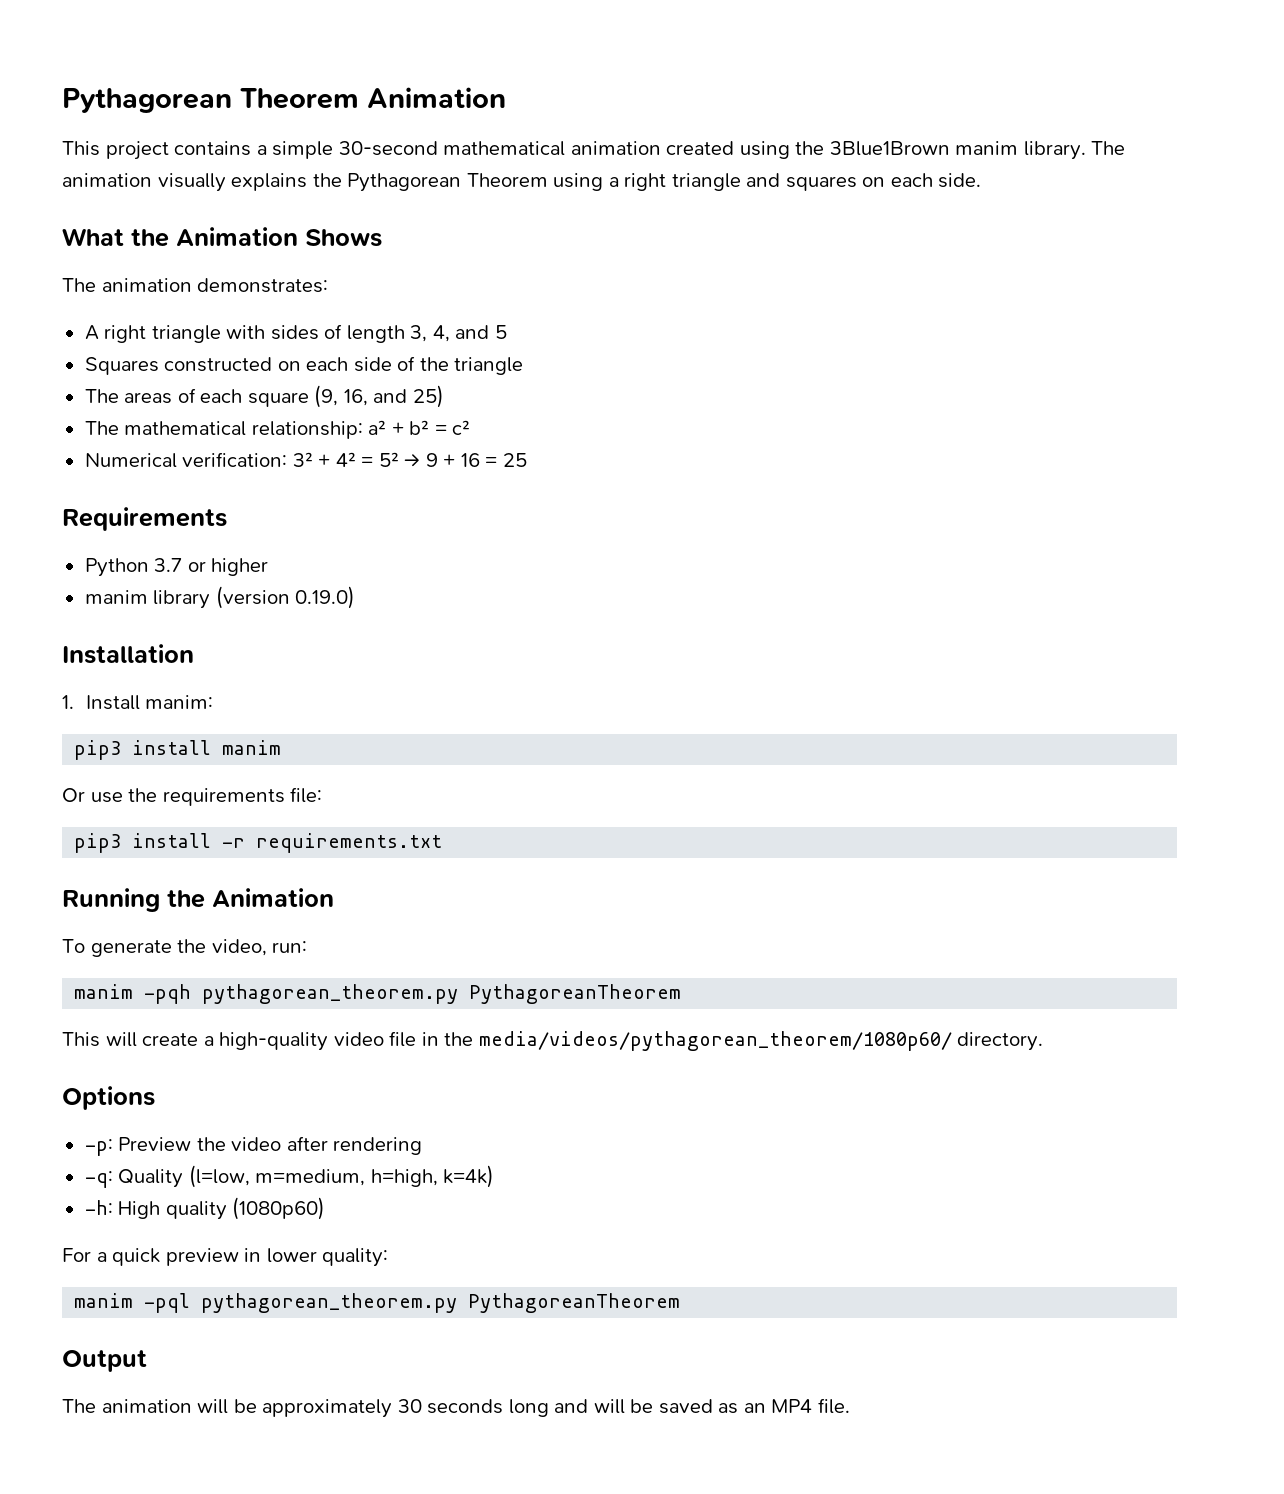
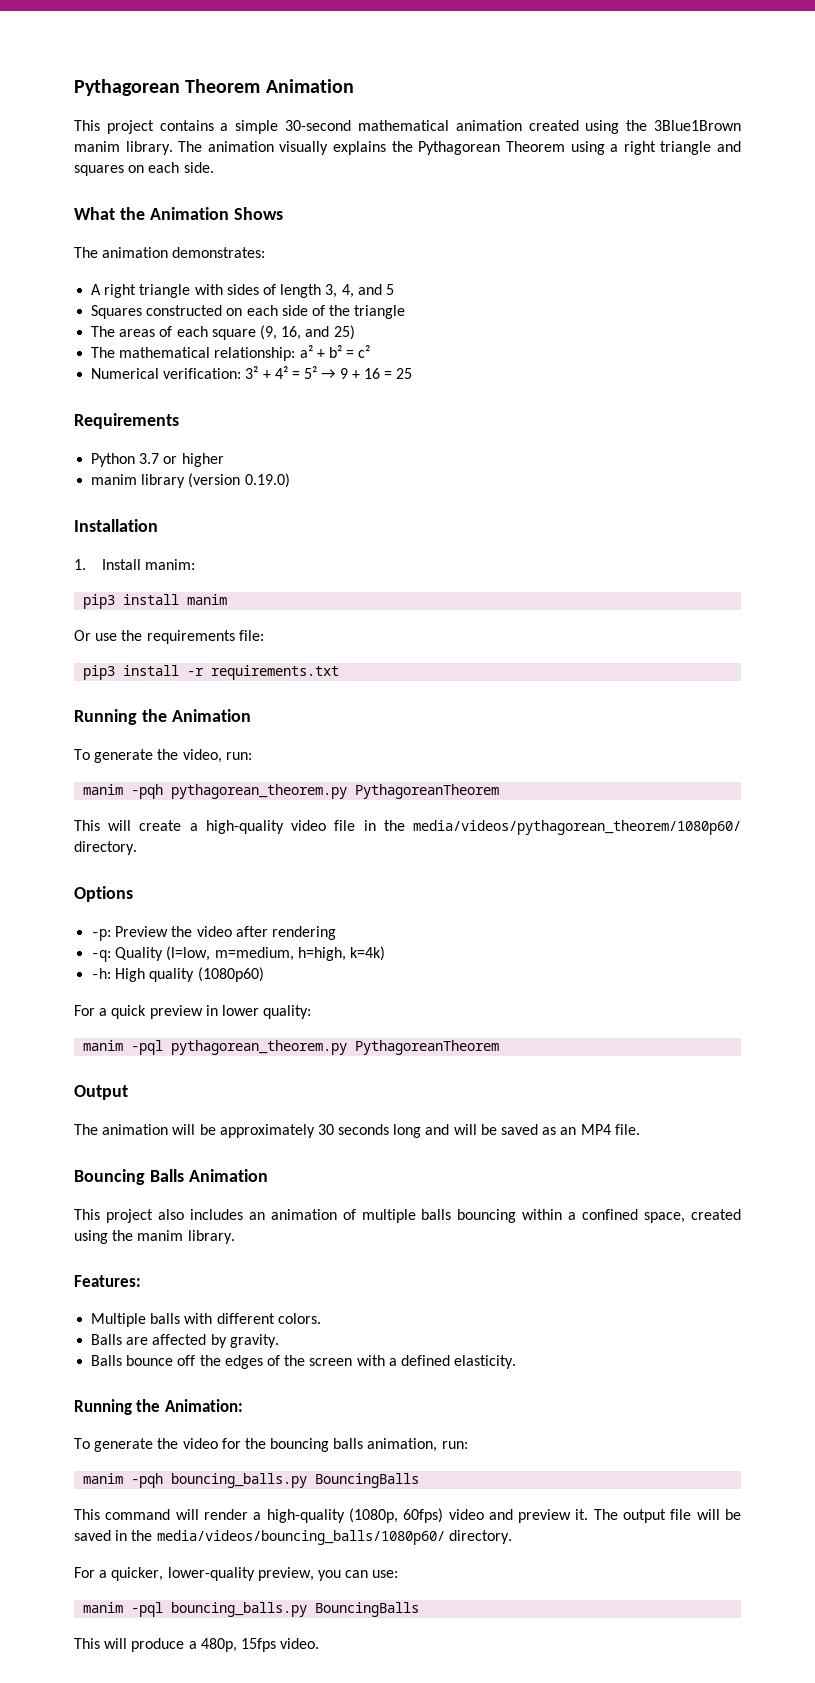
(851, 1406) none -> [74,1169,268,1185] [74,1209,742,1223] [74,1230,235,1244] [74,1275,141,1287] [91,1313,321,1327] [91,1334,279,1348] [91,1355,517,1369] [74,1399,243,1415] [74,1438,468,1452] [83,1473,420,1488] [74,1508,741,1523] [74,1530,512,1545] [74,1567,399,1581] [83,1602,420,1617] [74,1638,320,1652] // Bouncing Balls Animation // This project also includes an animation of multiple balls bouncing within a confined space, created using the manim library. // Features: // Multiple balls with different colors. // Balls are affected by gravity. // Balls bounce off the edges of the screen with a defined elasticity. // Running the Animation: // To generate the video for the bouncing balls animation, run: // manim -pqh bouncing_balls.py BouncingBalls // This command will render a high-quality (1080p, 60fps) video and preview it. The output file will be saved in the media/videos/bouncing_balls/1080p60/ directory. // For a quicker, lower-quality preview, you can use: // manim -pql bouncing_balls.py BouncingBalls // This will produce a 480p, 15fps video.

